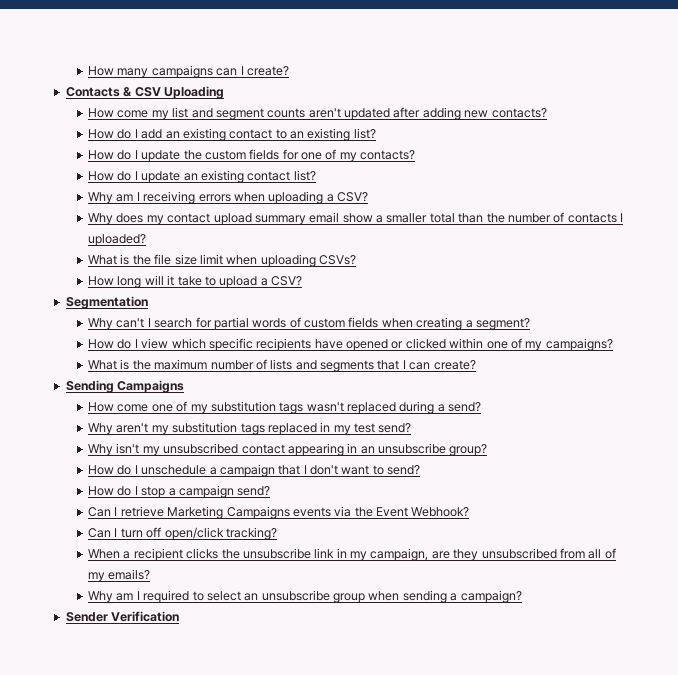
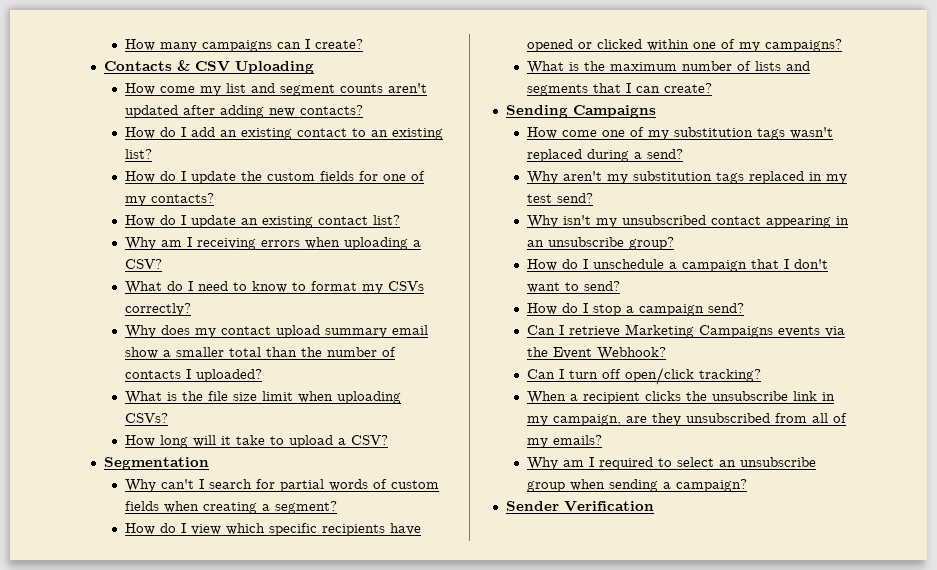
(369, 197) none -> [124,281,424,294] [124,303,191,316] // What do I need to know to format my CSVs correctly?

